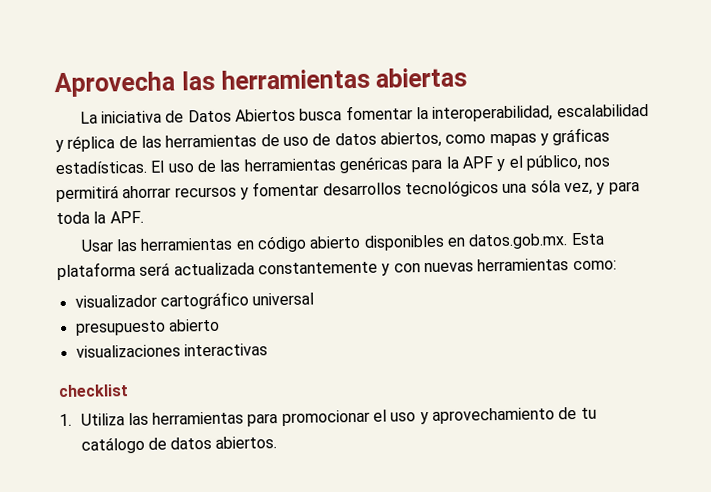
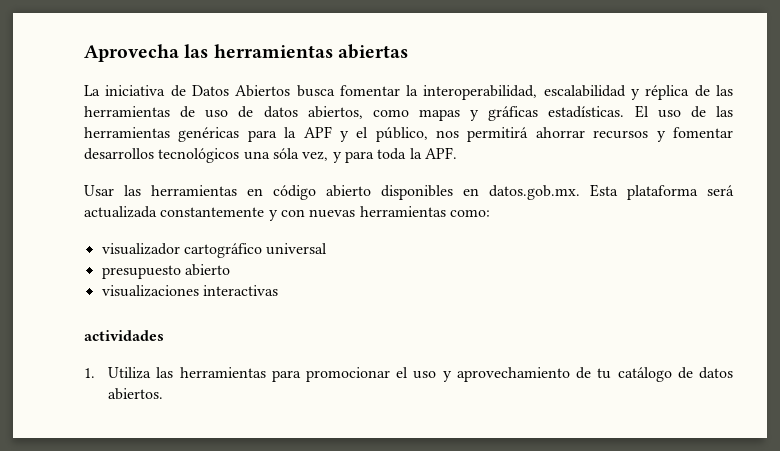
[58,384,129,398] checklist -> [84,330,164,341] actividades

